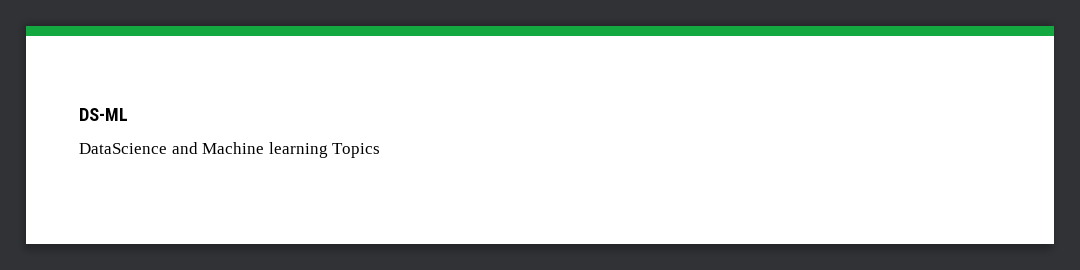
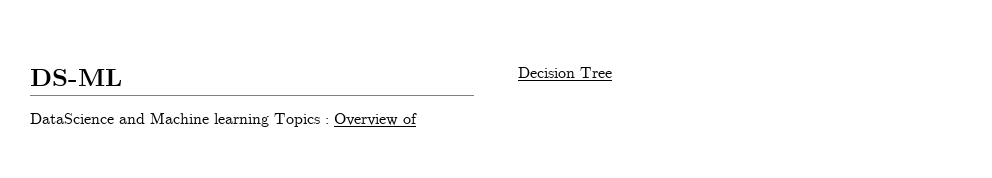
(381, 150) none -> [325,113,417,126] [518,67,612,78] : Overview of Decision Tree

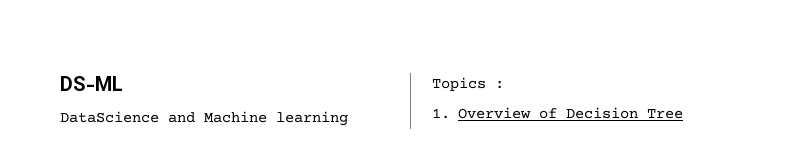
(329, 121) none -> [432,108,450,119] // 1.

